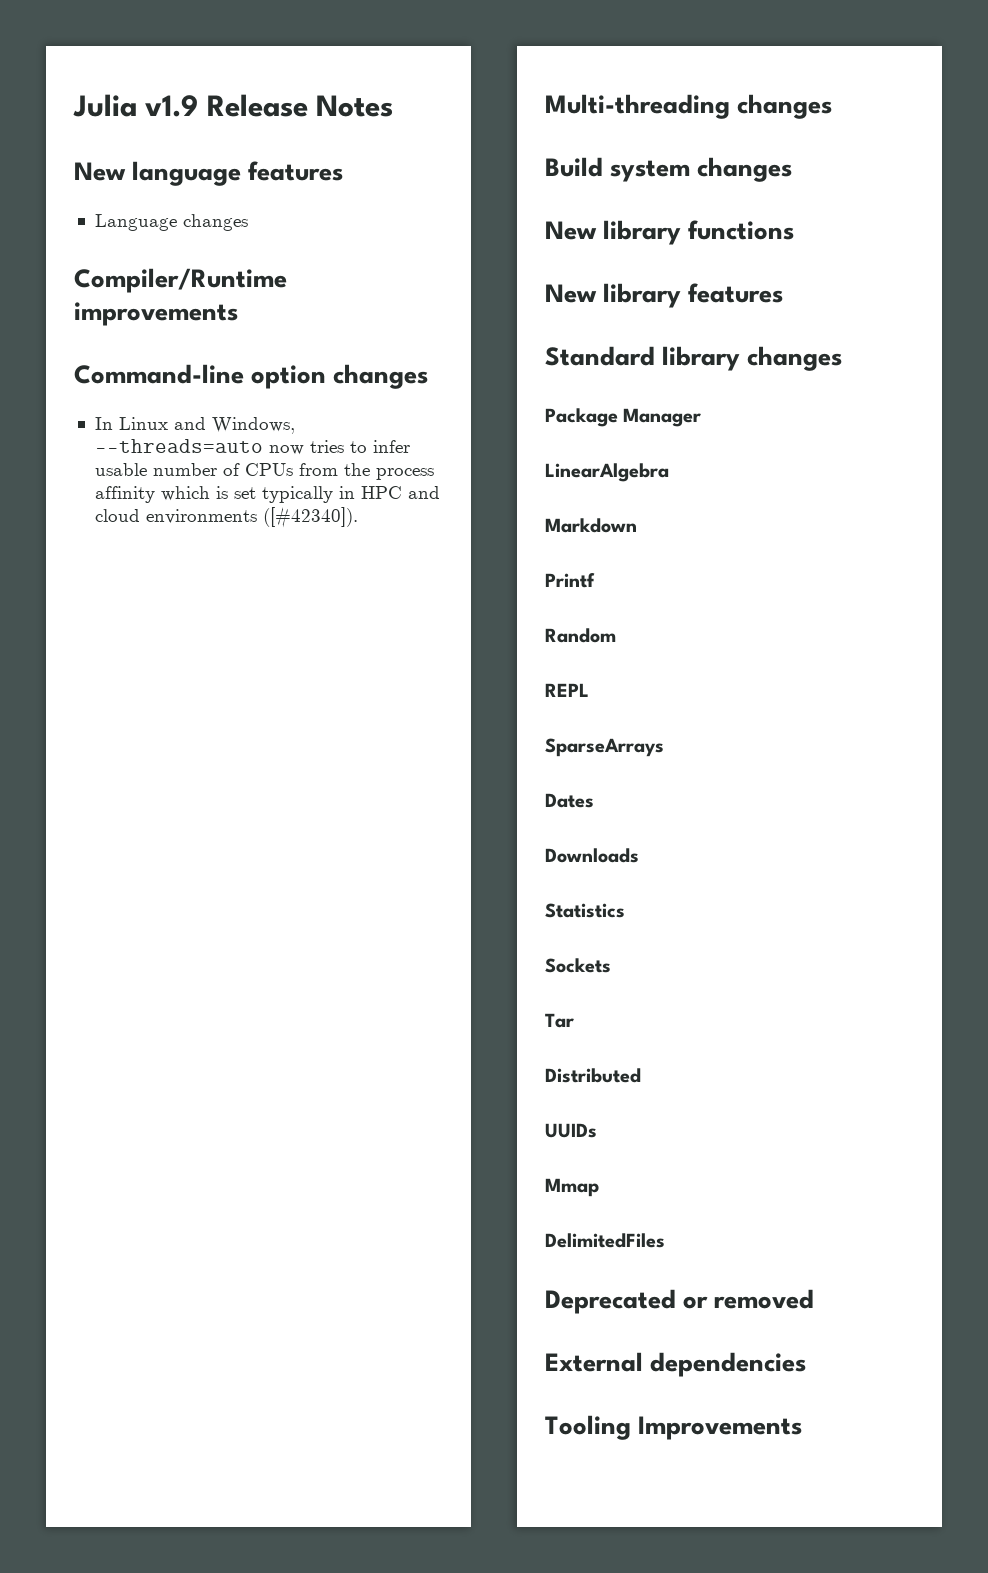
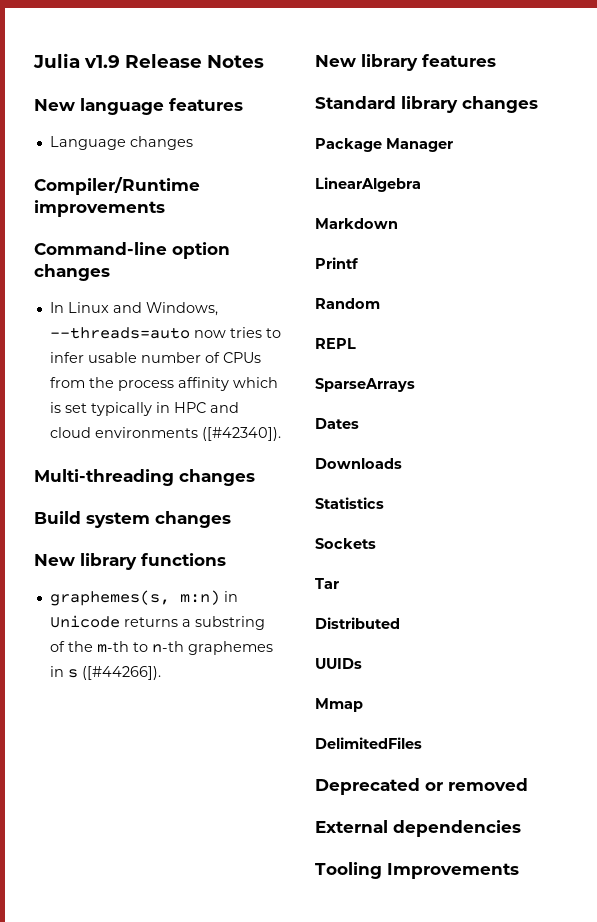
(795, 230) none -> [49,590,238,606] [49,615,265,630] [49,641,273,655] [49,666,161,680] // graphemes(s, m:n) in Unicode returns a substring of the m-th to n-th graphemes in s ([#44266]).

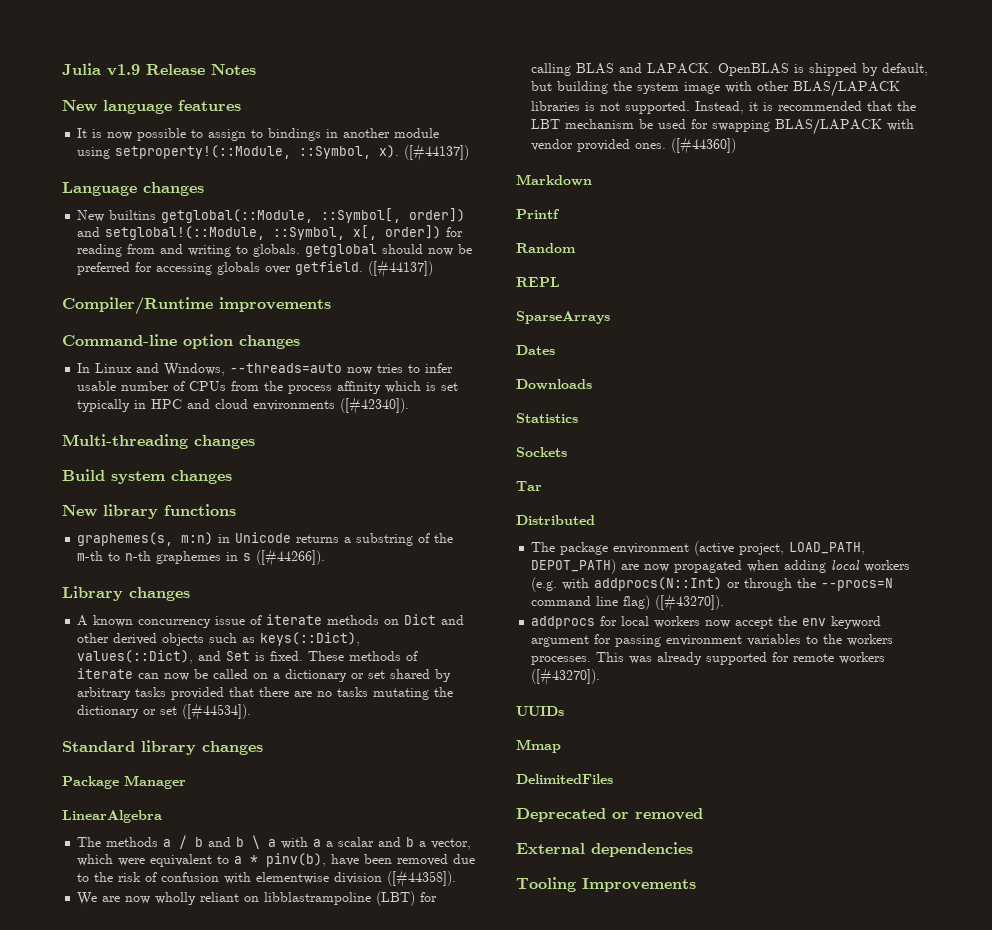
[49,136,193,150] Language changes -> [77,128,440,141] [77,144,470,162] [62,182,204,196] [77,208,466,223] [77,225,464,240] [77,244,473,257] [77,260,434,278] It is now possible to assign to bindings in another module using setproperty!(::Module, ::Symbol, x). ([#44137]) // Language changes // New builtins getglobal(::Module, ::Symbol[, order]) and setglobal!(::Module, ::Symbol, x[, order]) for reading from and writing to globals. getglobal should now be preferred for accessing globals over getfield. ([#44137])
[315,54,496,71] New library features -> [62,586,190,601] [77,614,465,628] [77,632,361,646] [77,650,419,664] [77,668,452,682] [77,687,454,700] [77,703,252,721] Library changes // A known concurrency issue of iterate methods on Dict and other derived objects such as keys(::Dict), values(::Dict), and Set is fixed. These methods of iterate can now be called on a dictionary or set shared by arbitrary tasks provided that there are no tasks mutating the dictionary or set ([#44534]).
(421, 184) none -> [77,835,472,850] [77,853,476,867] [77,870,457,888] [77,891,438,906] [531,63,929,76] [531,80,901,97] [531,101,917,114] [531,118,915,135] [531,137,737,155] // The methods a / b and b \ a with a a scalar and b a vector, which were equivalent to a * pinv(b), have been removed due to the risk of confusion with elementwise division ([#44358]). // We are now wholly reliant on libblastrampoline (LBT) for calling BLAS and LAPACK. OpenBLAS is shipped by default, but building the system image with other BLAS/LAPACK libraries is not supported. Instead, it is recommended that the LBT mechanism be used for swapping BLAS/LAPACK with vendor provided ones. ([#44360])
(400, 623) none -> [531,541,866,556] [531,559,911,574] [531,577,894,592] [531,594,725,612] [531,616,882,629] [531,634,894,647] [531,652,886,665] [531,668,601,686] // The package environment (active project, LOAD_PATH, DEPOT_PATH) are now propagated when adding local workers (e.g. with addprocs(N::Int) or through the --procs=N command line flag) ([#43270]). // addprocs for local workers now accept the env keyword argument for passing environment variables to the workers processes. This was already supported for remote workers ([#43270]).

